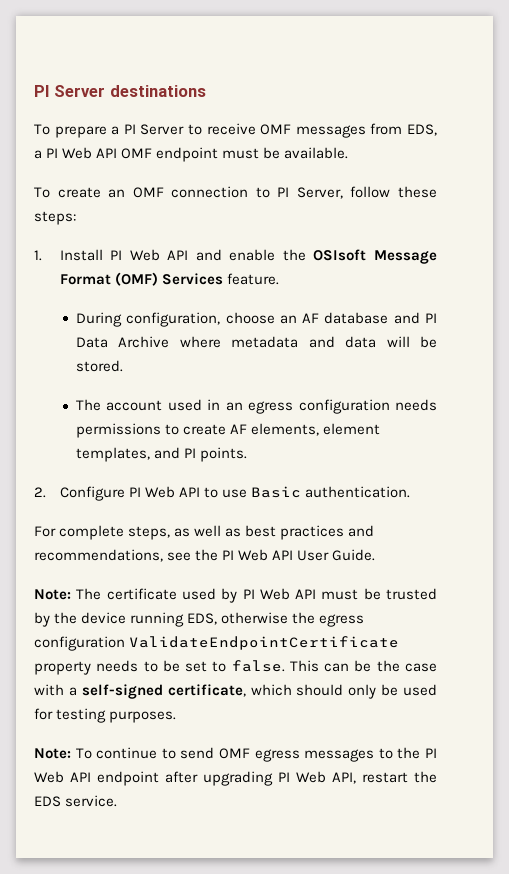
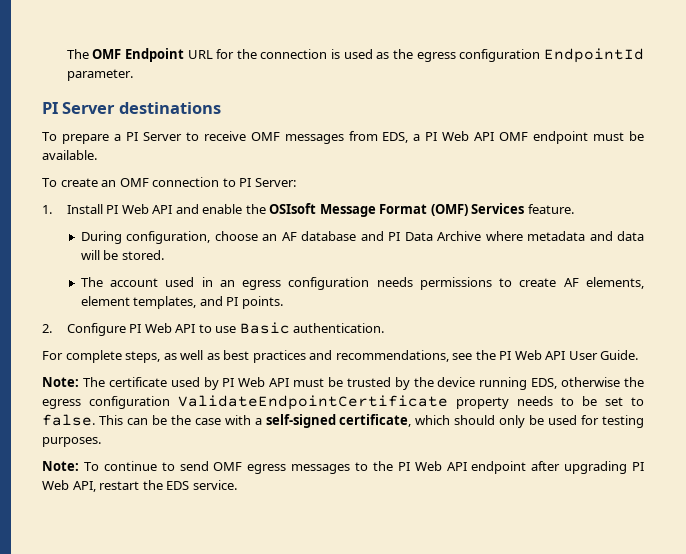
(34, 91) none -> [66,48,644,63] [66,69,133,81] The OMF Endpoint URL for the connection is used as the egress configuration EndpointId parameter. //
[296,186,437,199] [34,211,76,225] Server, follow these steps: -> [254,178,296,187] Server:

